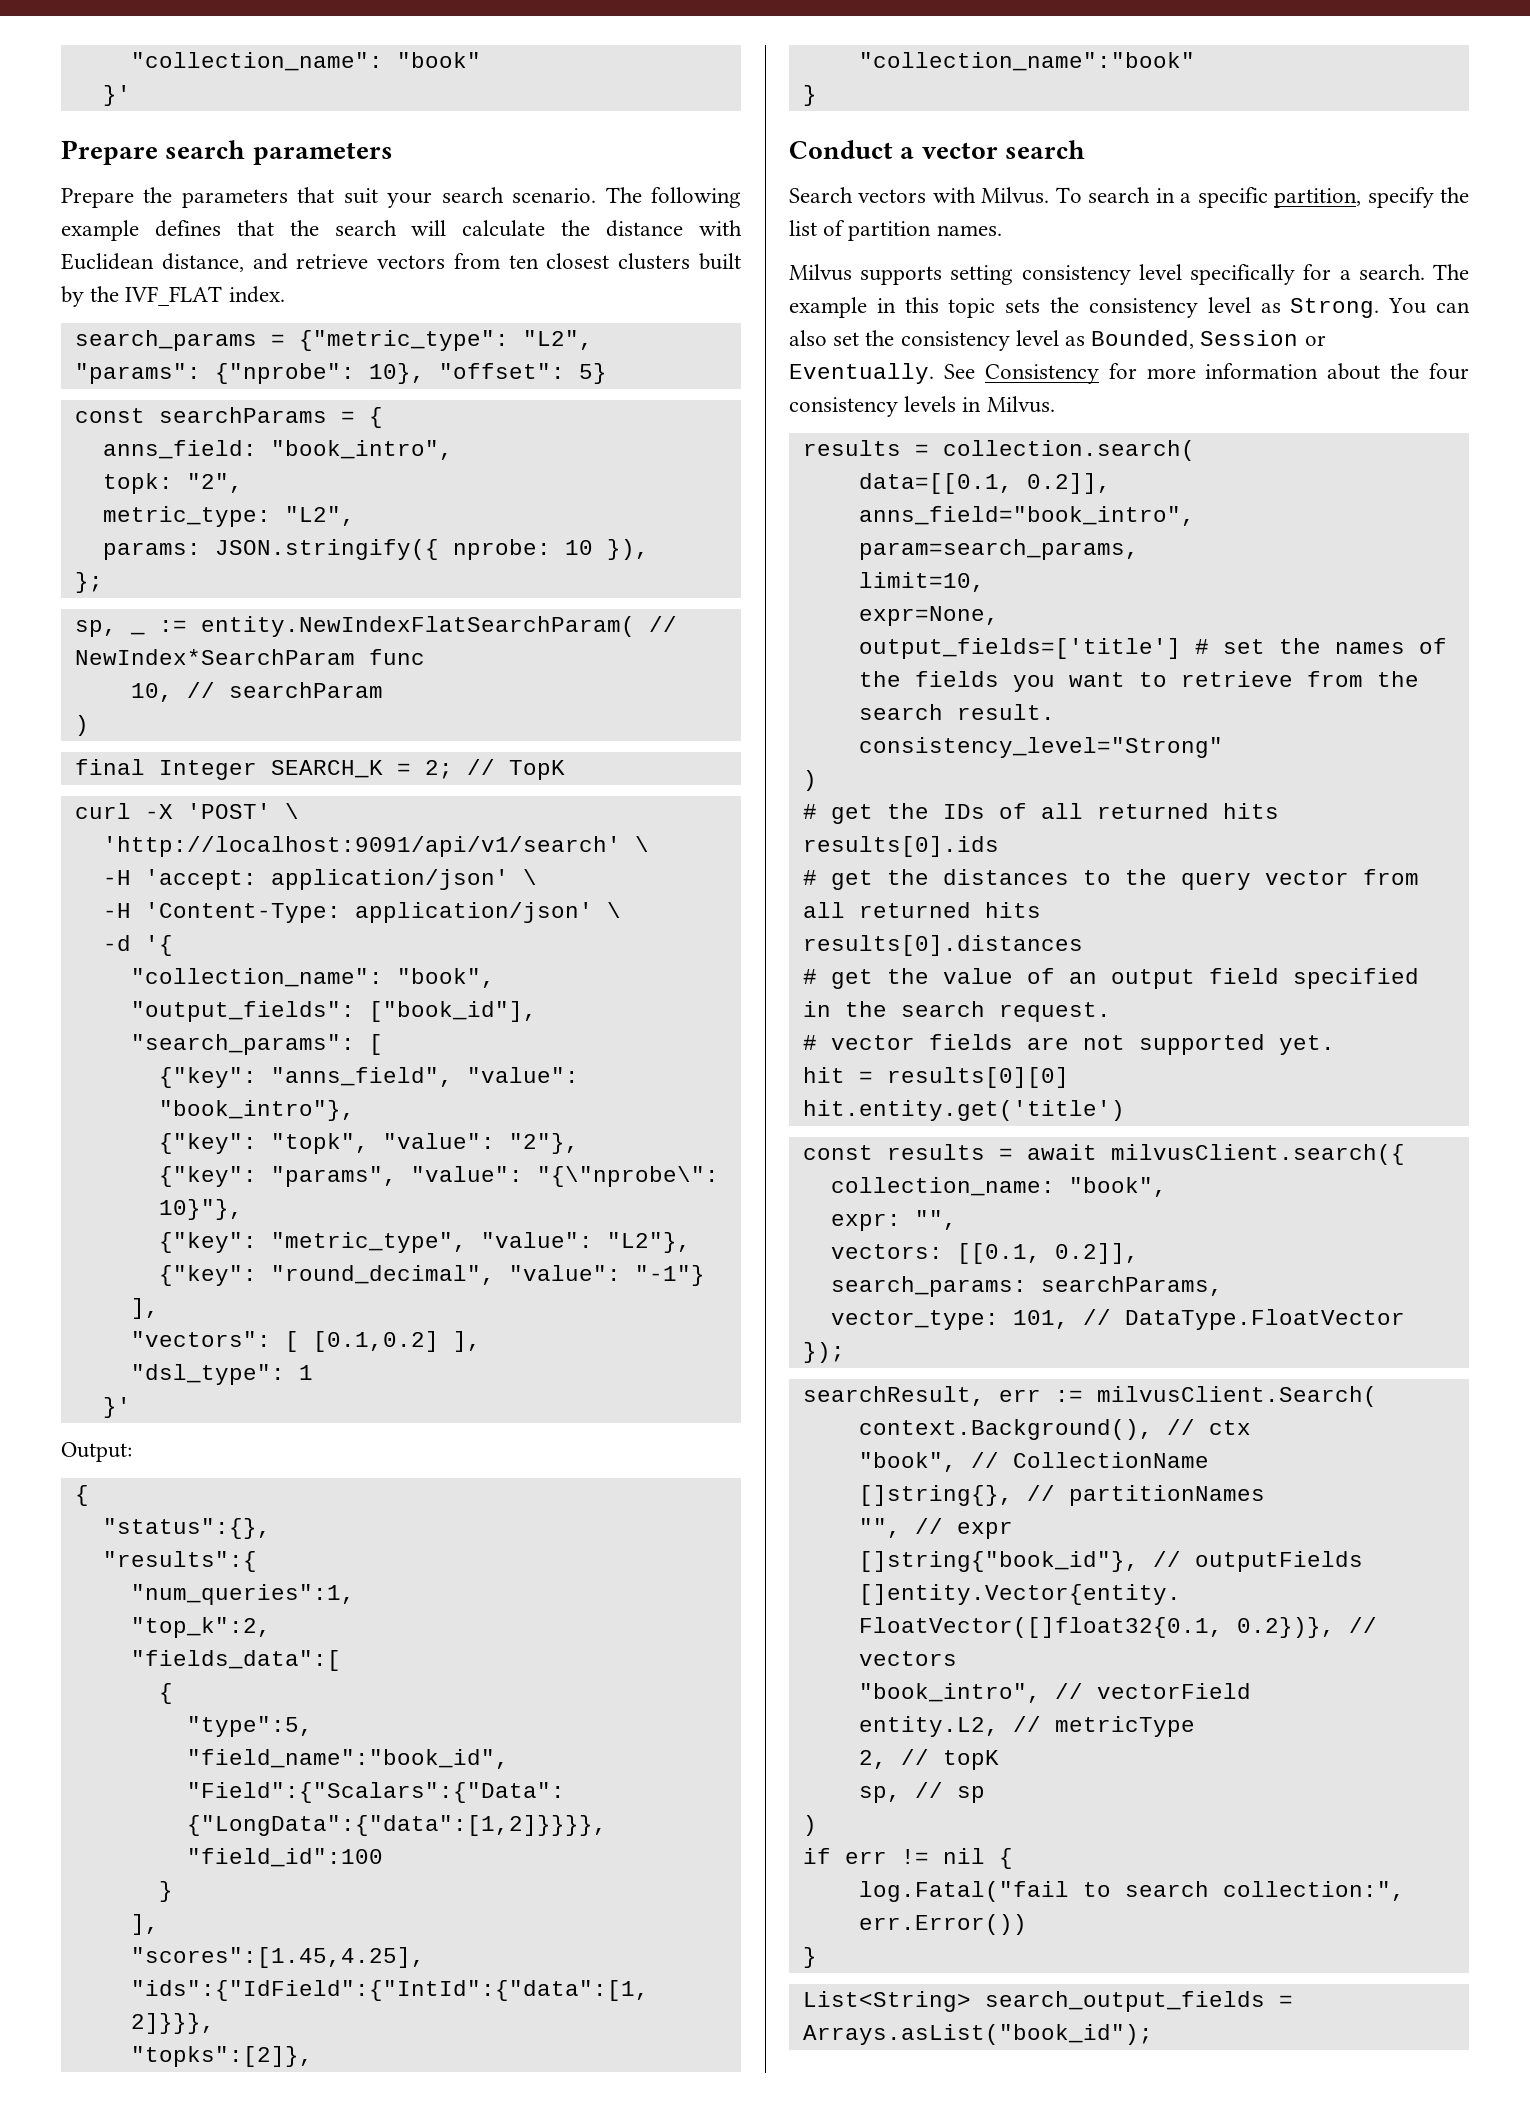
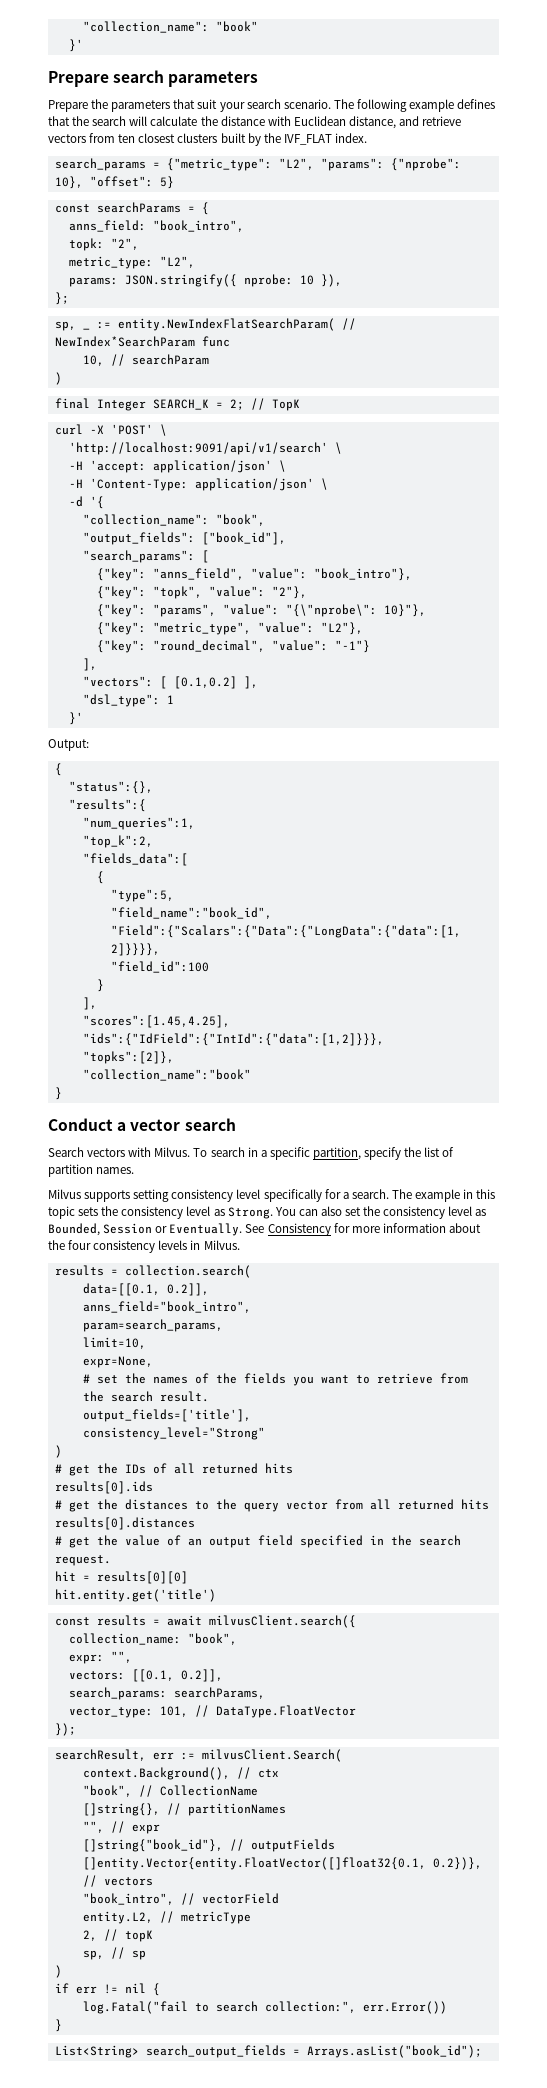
[858,638,1181,659] output_fields=['title'] -> (153, 1362) none
(1055, 712) none -> [82,1409,251,1422] // output_fields=['title'],
[802,1034,1335,1055] // # vector fields are not supported yet. -> (111, 1560) none

